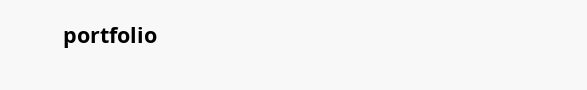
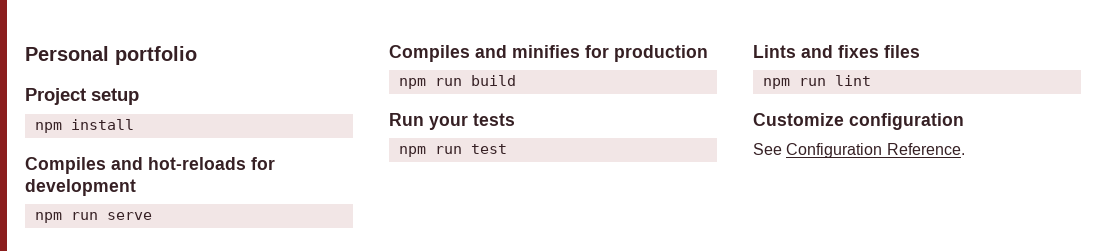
(63, 37) none -> [25,46,109,61] Personal
(157, 37) none -> [25,88,139,105] [34,119,134,133] [25,157,275,174] [25,179,136,196] [34,212,152,223] [389,45,708,62] [398,75,516,89] [389,113,515,130] [398,144,507,157] [753,45,920,58] [762,75,871,89] [753,113,964,130] [753,143,965,158] // Project setup // npm install // Compiles and hot-reloads for development // npm run serve // Compiles and minifies for production // npm run build // Run your tests // npm run test // Lints and fixes files // npm run lint // Customize configuration // See Configuration Reference.

